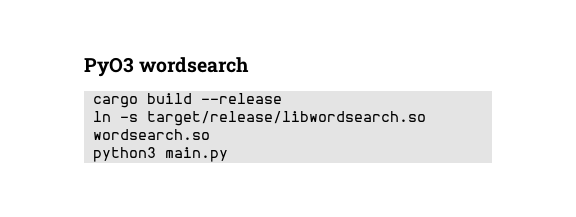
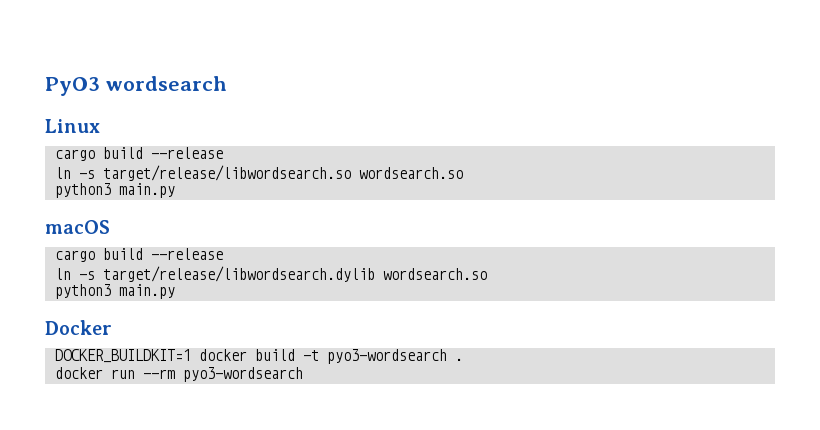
(250, 65) none -> [45,119,100,133] // Linux
(229, 154) none -> [45,220,110,234] [54,248,223,262] [54,266,487,282] [54,284,175,299] [45,320,112,335] [54,349,463,364] [54,367,303,382] // macOS // cargo build --release // ln -s target/release/libwordsearch.dylib wordsearch.so // python3 main.py // Docker // DOCKER_BUILDKIT=1 docker build -t pyo3-wordsearch . // docker run --rm pyo3-wordsearch

